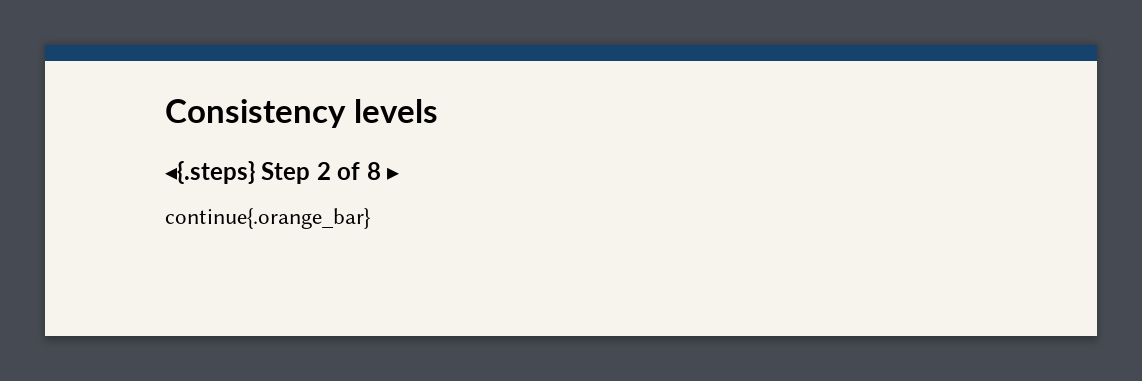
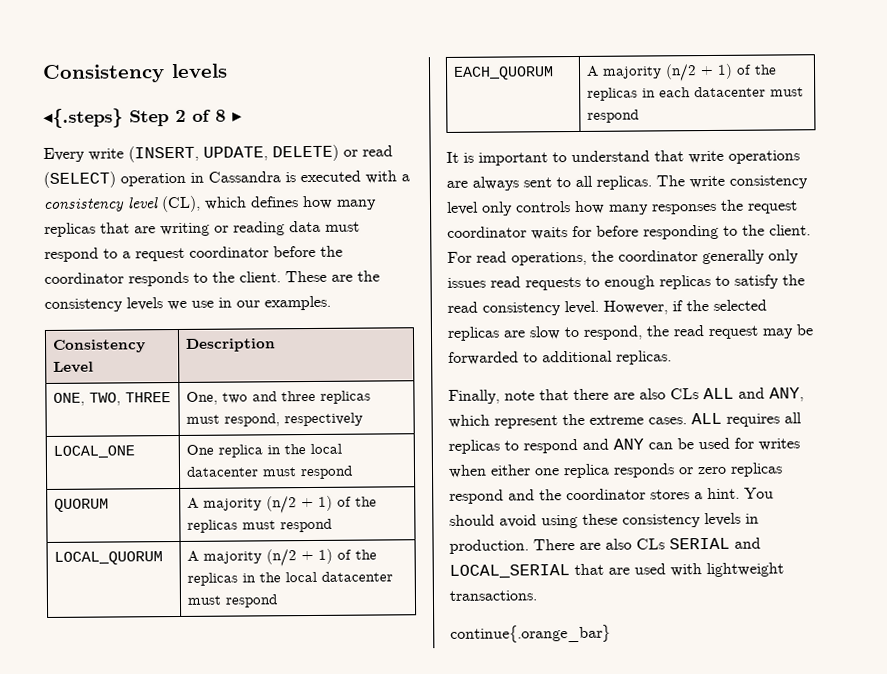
(400, 173) none -> [43,144,393,163] [43,170,410,188] [43,195,377,213] [44,220,360,237] [44,245,343,262] [44,270,380,287] [44,295,331,312] [52,339,146,353] [52,361,94,373] [185,338,276,352] [52,392,171,406] [185,390,371,405] [185,412,363,427] [52,445,135,458] [185,443,342,458] [185,465,353,480] [53,498,109,512] [186,495,377,514] [186,518,332,533] [53,551,163,565] [186,548,377,567] [186,571,393,586] [186,594,278,608] [452,66,554,80] [585,63,777,82] [586,86,804,101] [586,109,639,123] [446,150,800,166] [446,175,808,191] [446,199,798,216] [447,224,811,240] [447,249,799,266] [447,274,805,291] [447,299,767,316] [447,324,813,341] [448,350,672,365] [448,387,804,404] [448,412,802,429] [448,437,800,454] [448,462,783,479] [449,487,774,504] [449,512,759,529] [449,537,761,554] [449,562,784,579] [449,590,537,601] // Every write (INSERT, UPDATE, DELETE) or read (SELECT) operation in Cassandra is executed with a consistency level (CL), which defines how many replicas that are writing or reading data must respond to a request coordinator before the coordinator responds to the client. These are the consistency levels we use in our examples. // Consistency Level | Description // ONE, TWO, THREE | One, two and three replicas must respond, respectively // LOCAL_ONE | One replica in the local datacenter must respond // QUORUM | A majority (n/2 + 1) of the replicas must respond // LOCAL_QUORUM | A majority (n/2 + 1) of the replicas in the local datacenter must respond // EACH_QUORUM | A majority (n/2 + 1) of the replicas in each datacenter must respond // It is important to understand that write operations are always sent to all replicas. The write consistency level only controls how many responses the request coordinator waits for before responding to the client. For read operations, the coordinator generally only issues read requests to enough replicas to satisfy the read consistency level. However, if the selected replicas are slow to respond, the read request may be forwarded to additional replicas. // Finally, note that there are also CLs ALL and ANY, which represent the extreme cases. ALL requires all replicas to respond and ANY can be used for writes when either one replica responds or zero replicas respond and the coordinator stores a hint. You should avoid using these consistency levels in production. There are also CLs SERIAL and LOCAL_SERIAL that are used with lightweight transactions.

